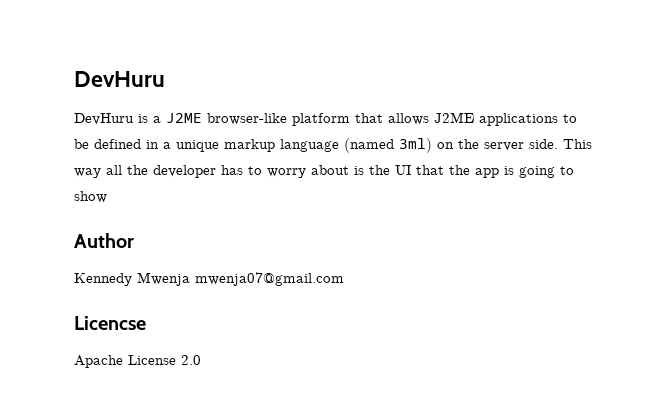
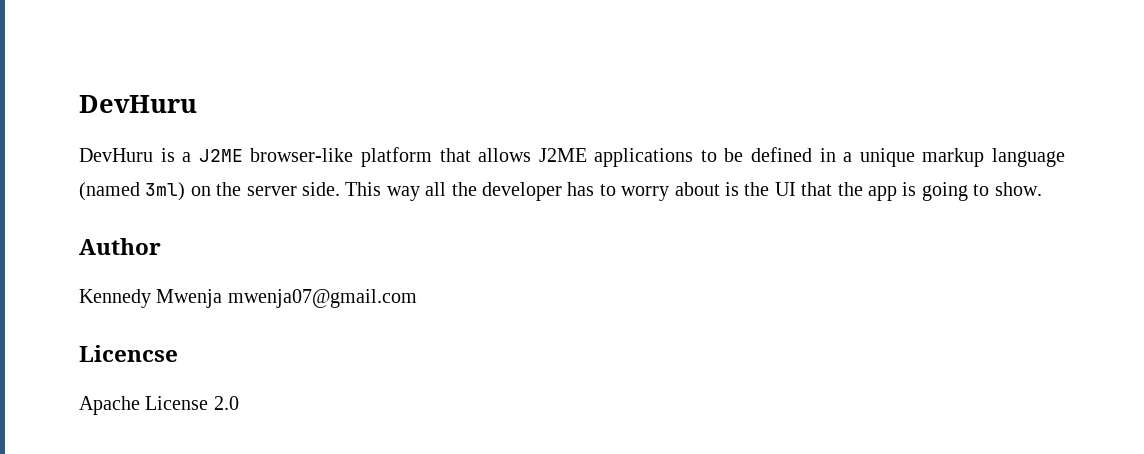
[74,191,107,203] show -> [994,182,1042,196] show.

